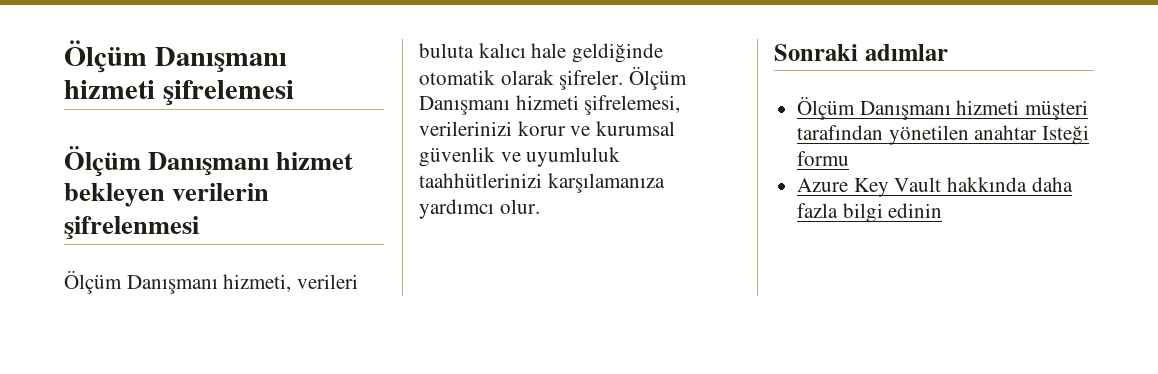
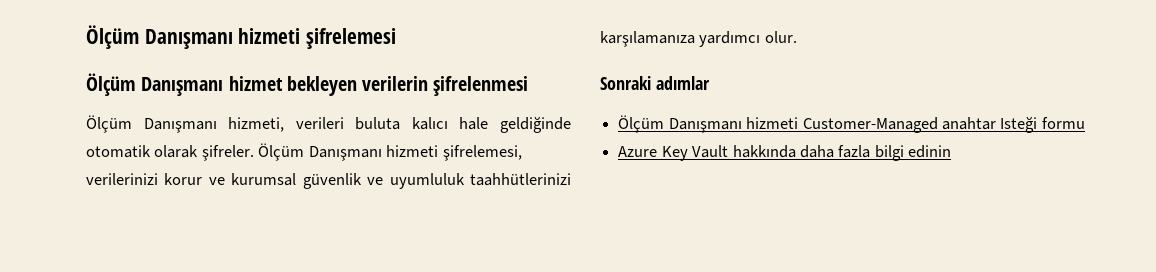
[1025,100,1089,120] [797,125,969,145] müşteri tarafından yönetilen -> [802,117,938,133] Customer-Managed

